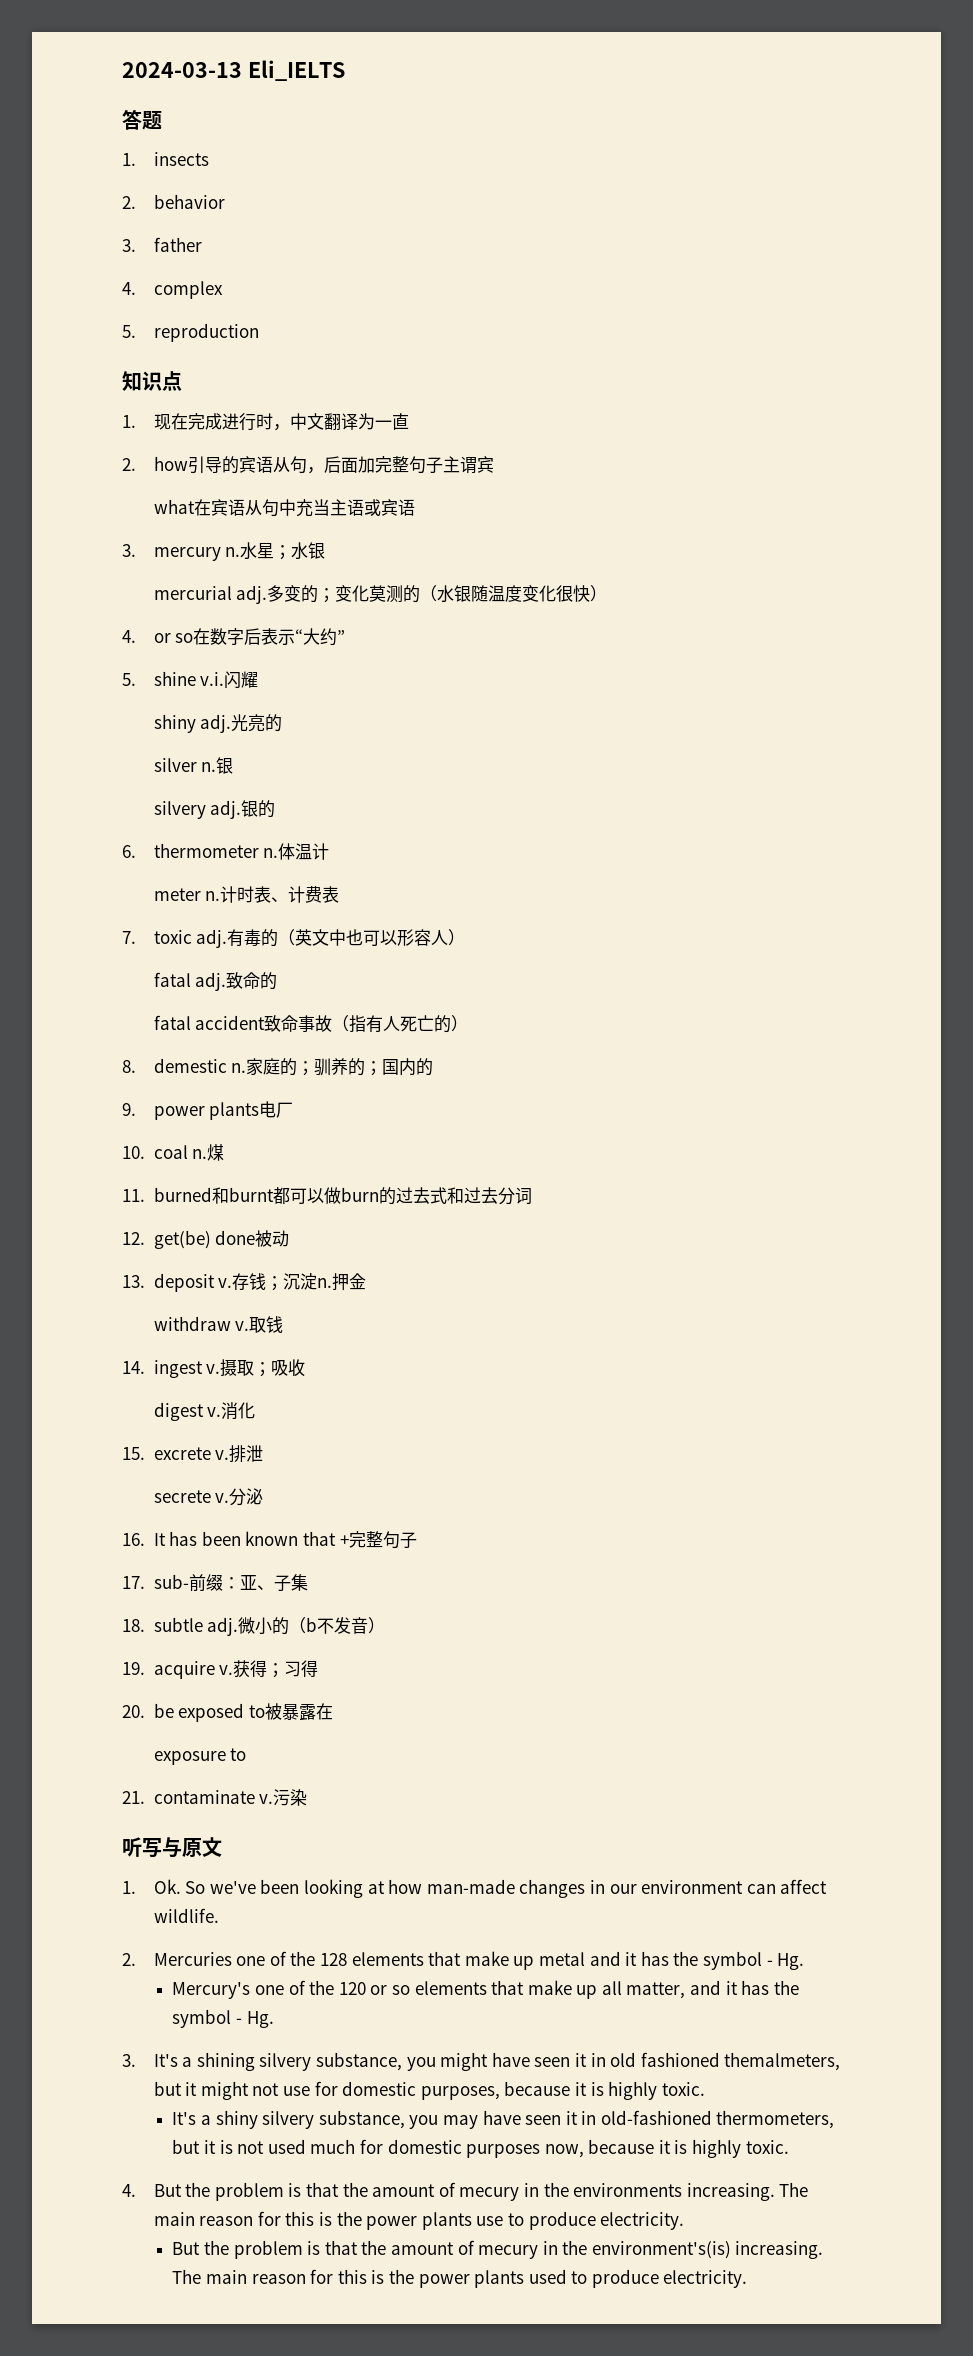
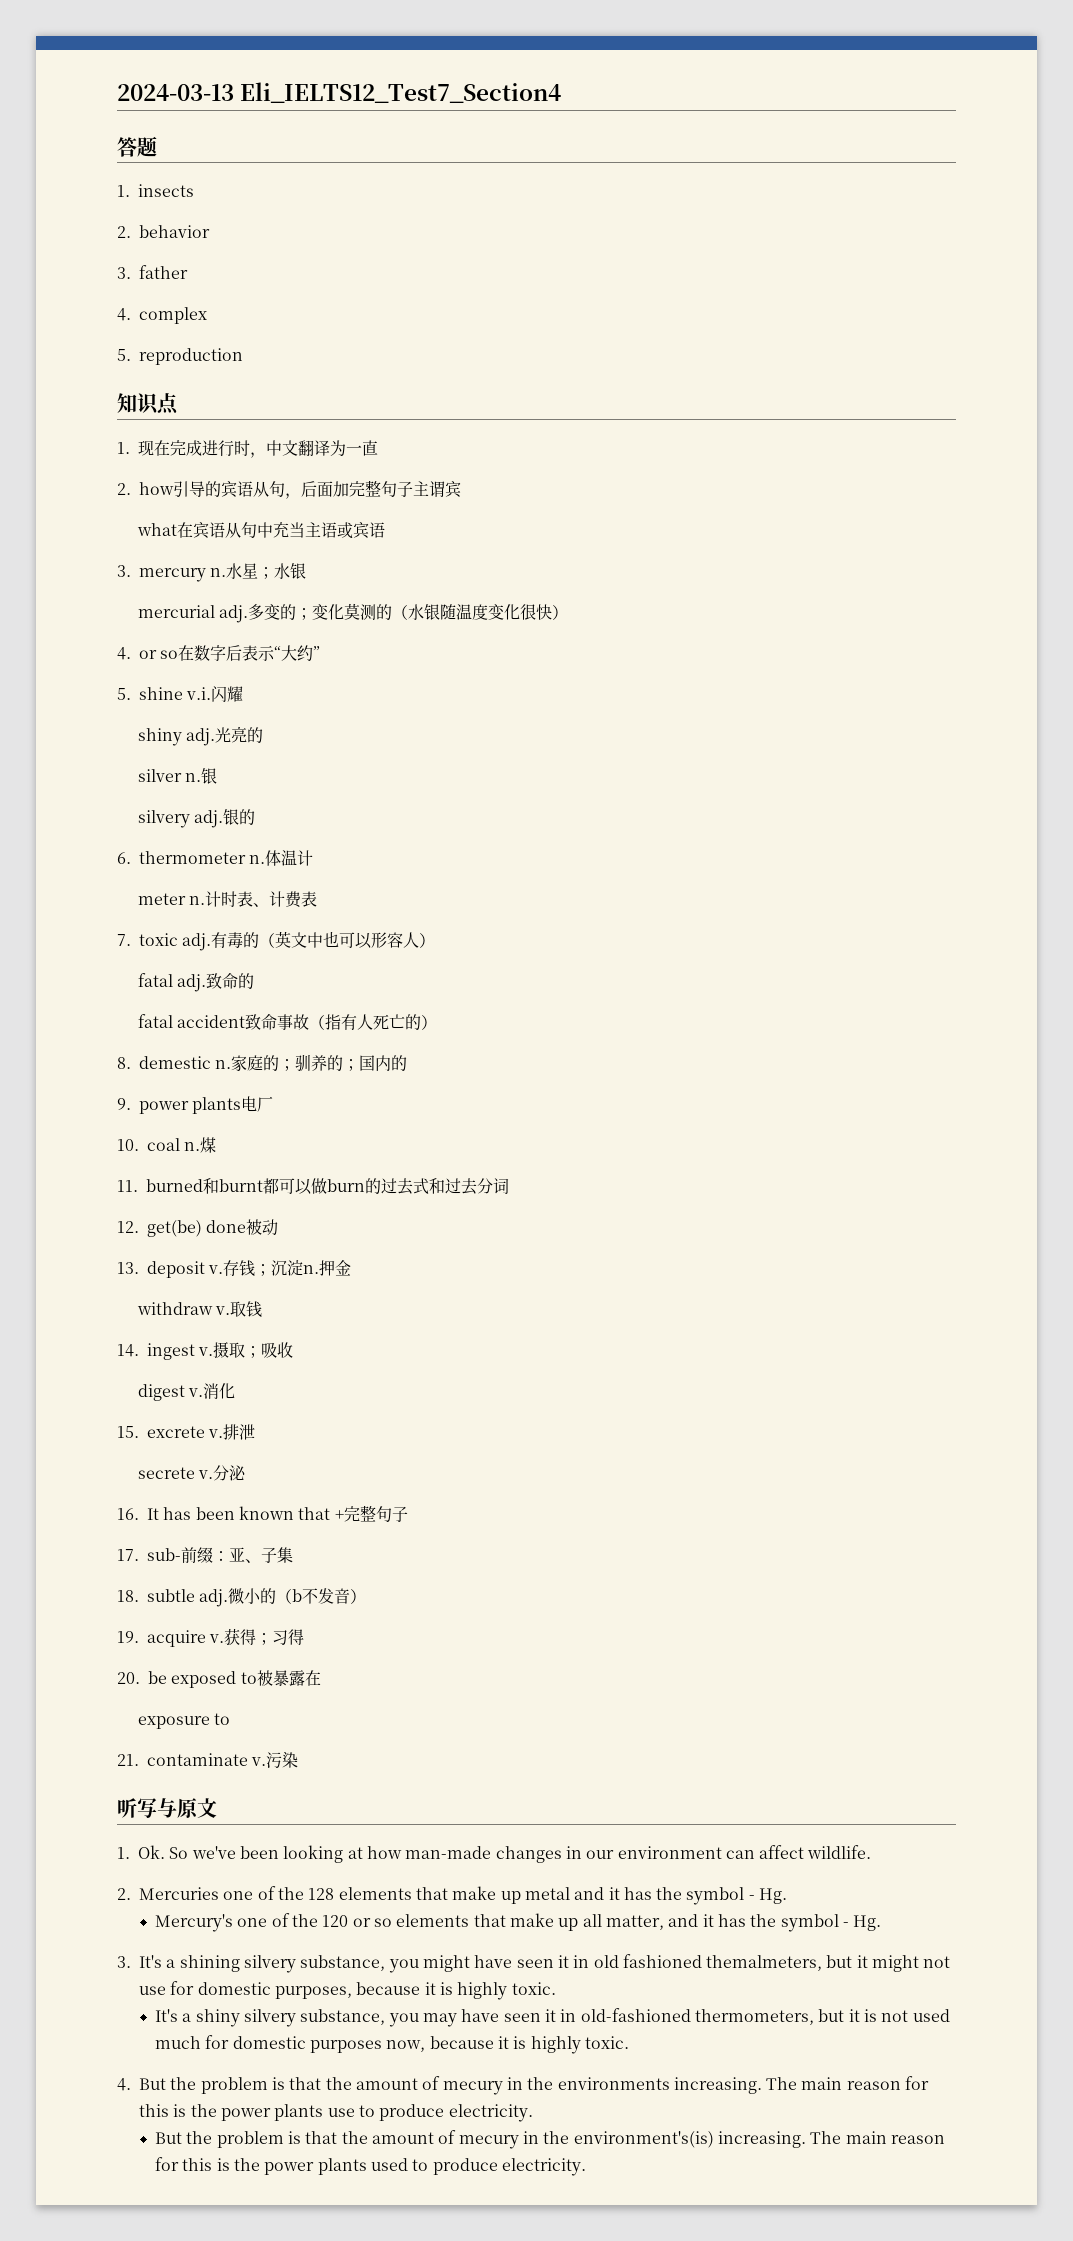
[247,60,345,81] Eli_IELTS -> [240,82,562,103] Eli_IELTS12_Test7_Section4

